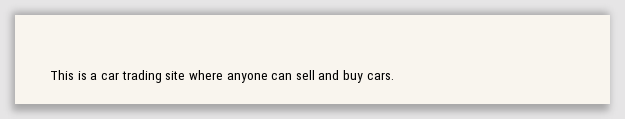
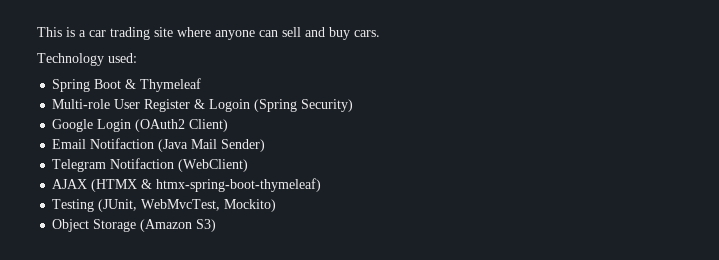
(394, 76) none -> [37,53,137,66] [52,78,202,92] [52,99,354,112] [52,119,229,132] [52,138,266,152] [52,158,249,172] [52,178,322,192] [52,199,277,212] [52,219,217,232] // Technology used: // Spring Boot & Thymeleaf // Multi-role User Register & Logoin (Spring Security) // Google Login (OAuth2 Client) // Email Notifaction (Java Mail Sender) // Telegram Notifaction (WebClient) // AJAX (HTMX & htmx-spring-boot-thymeleaf) // Testing (JUnit, WebMvcTest, Mockito) // Object Storage (Amazon S3)

